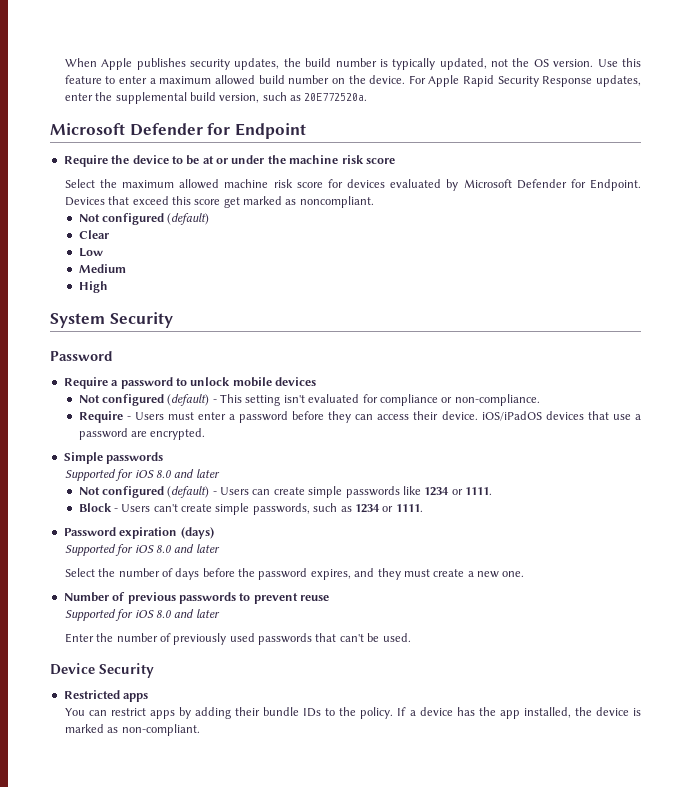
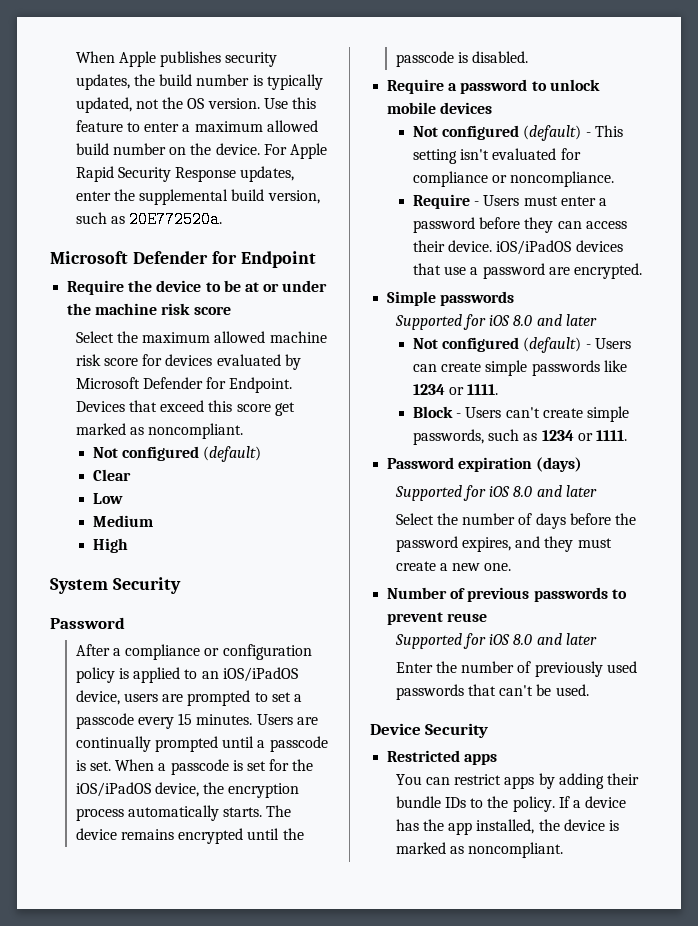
(113, 356) none -> [75,644,312,660] [75,667,298,683] [75,690,303,706] [75,713,318,729] [75,736,328,752] [75,759,314,775] [75,782,300,798] [75,805,292,821] [75,828,304,844] [395,51,529,67] // After a compliance or configuration policy is applied to an iOS/iPadOS device, users are prompted to set a passcode every 15 minutes. Users are continually prompted until a passcode is set. When a passcode is set for the iOS/iPadOS device, the encryption process automatically starts. The device remains encrypted until the passcode is disabled.
[454,394,540,406] non-compliance. -> [510,171,615,187] noncompliance.
[121,724,200,736] non-compliant. -> [468,842,564,858] noncompliant.

